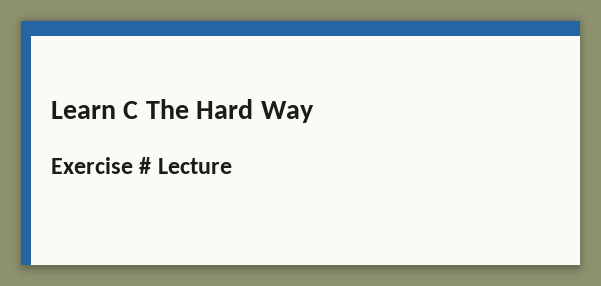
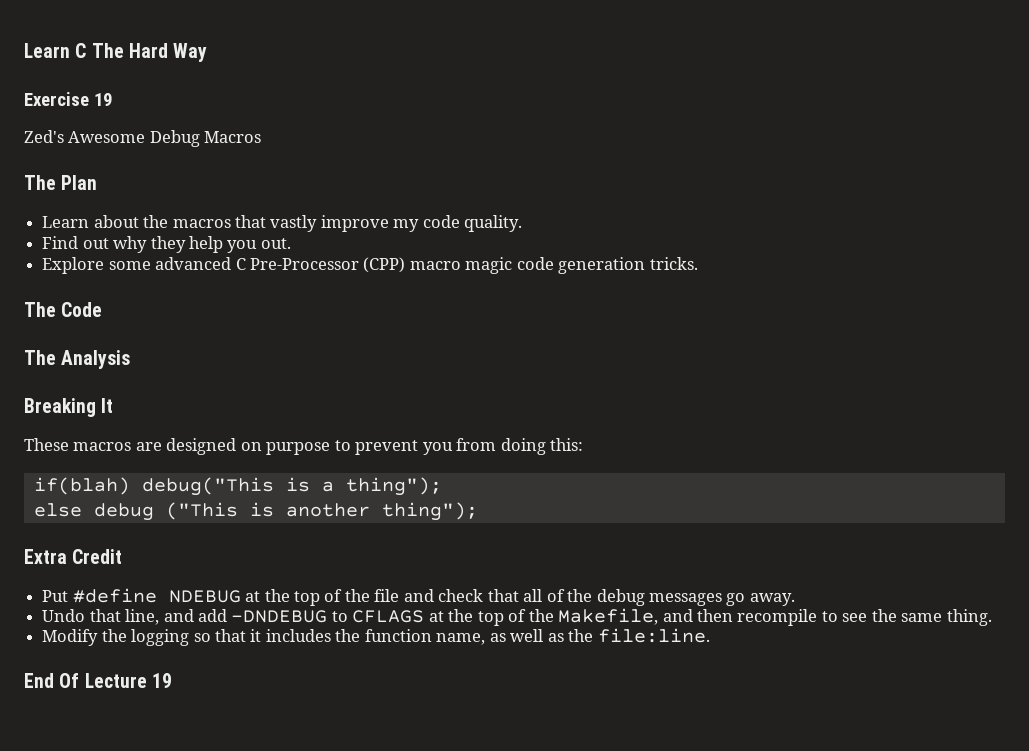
[139,157,232,174] # Lecture -> [93,93,112,106] [24,130,262,147] [24,175,98,190] [42,215,523,232] [42,236,291,253] [42,257,698,274] [24,302,103,317] [24,350,131,369] [24,398,114,417] [24,438,584,455] [33,477,442,496] [33,502,478,521] [24,549,123,564] [42,588,795,606] [42,608,992,626] [42,628,710,646] [24,673,172,688] 19 // Zed's Awesome Debug Macros // The Plan // Learn about the macros that vastly improve my code quality. // Find out why they help you out. // Explore some advanced C Pre-Processor (CPP) macro magic code generation tricks. // The Code // The Analysis // Breaking It // These macros are designed on purpose to prevent you from doing this: // if(blah) debug("This is a thing"); // else debug ("This is another thing"); // Extra Credit // Put #define NDEBUG at the top of the file and check that all of the debug messages go away. // Undo that line, and add -DNDEBUG to CFLAGS at the top of the Makefile, and then recompile to see the same thing. // Modify the logging so that it includes the function name, as well as the file:line. // End Of Lecture 19

